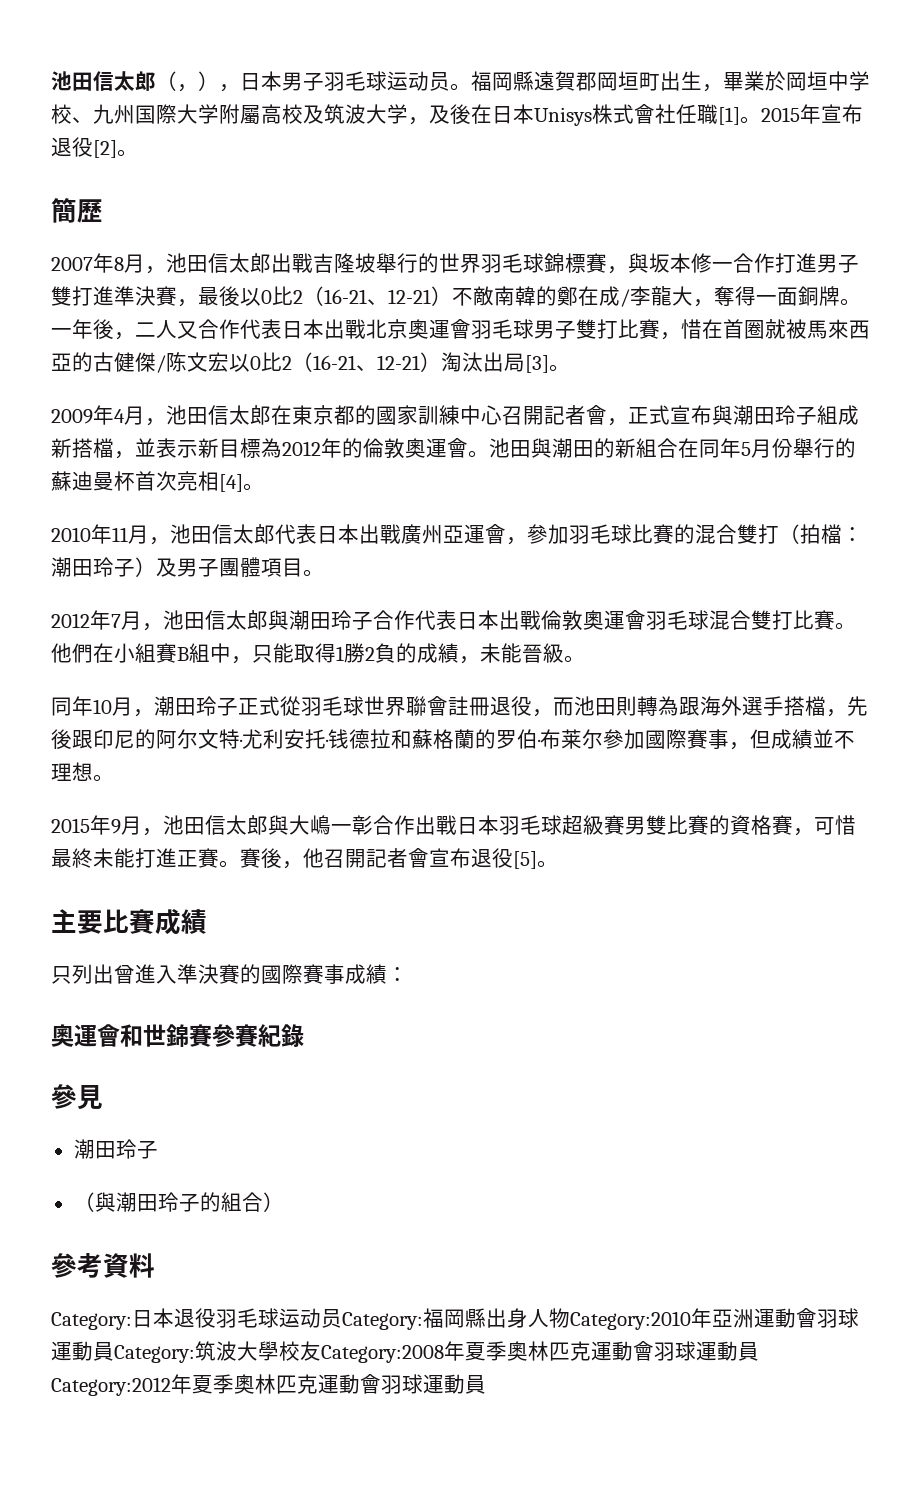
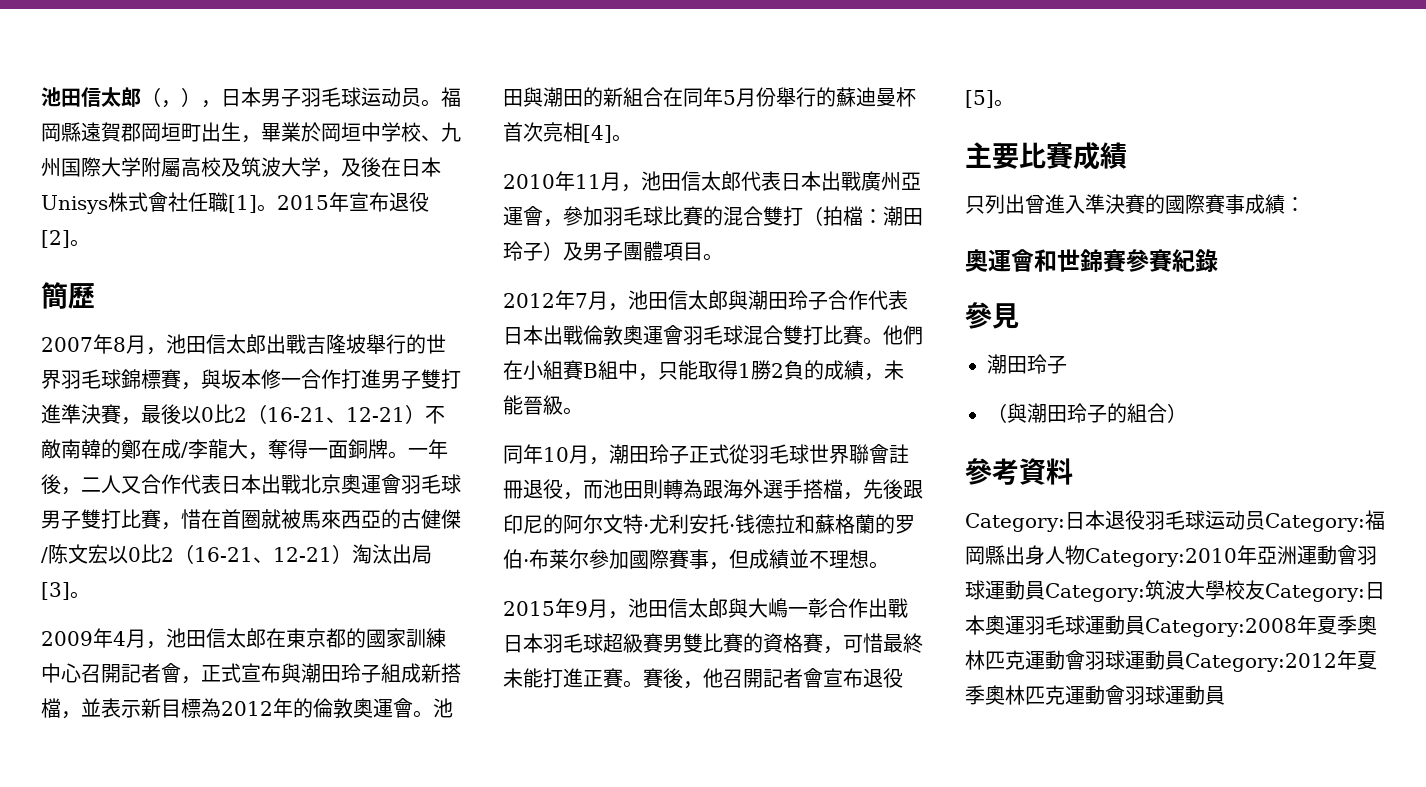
(321, 1351) none -> [1265,582,1385,602] [965,615,1145,635] Category:日本奧運羽毛球運動員

